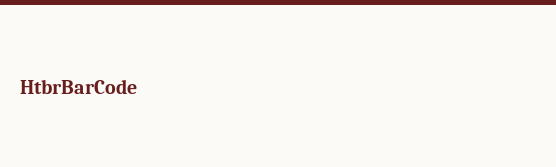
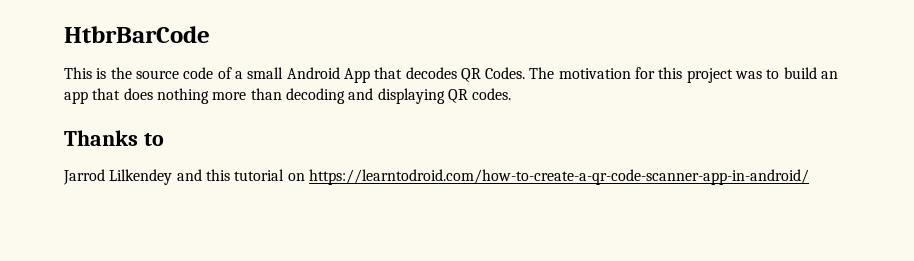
(137, 86) none -> [64,67,839,83] [64,88,512,104] [64,130,164,146] [63,169,809,185] // This is the source code of a small Android App that decodes QR Codes. The motivation for this project was to build an app that does nothing more than decoding and displaying QR codes. // Thanks to // Jarrod Lilkendey and this tutorial on https://learntodroid.com/how-to-create-a-qr-code-scanner-app-in-android/

